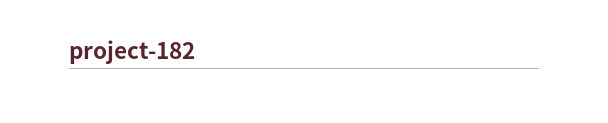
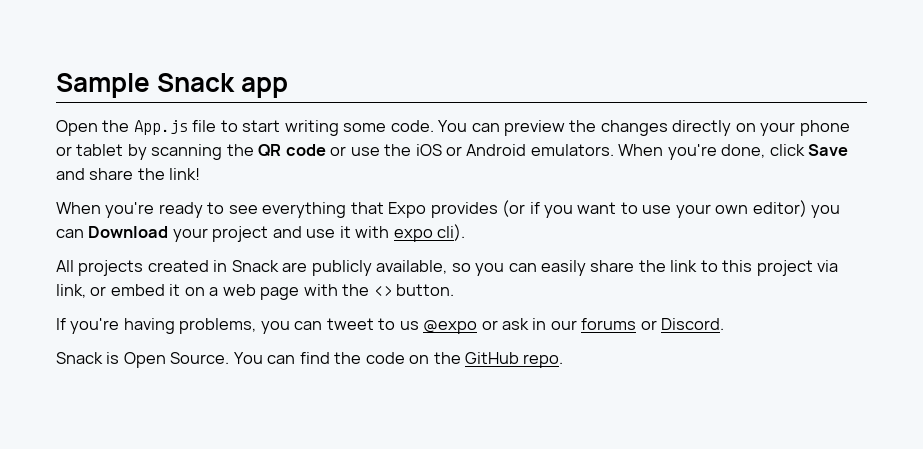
[69,40,195,64] project-182 -> [56,73,289,98] [56,120,850,136] [56,144,849,160] [56,168,201,180] [56,200,841,218] [56,224,466,242] [56,260,839,276] [56,284,455,300] [56,318,725,334] [56,352,564,368] Sample Snack app // Open the App.js file to start writing some code. You can preview the changes directly on your phone or tablet by scanning the QR code or use the iOS or Android emulators. When you're done, click Save and share the link! // When you're ready to see everything that Expo provides (or if you want to use your own editor) you can Download your project and use it with expo cli). // All projects created in Snack are publicly available, so you can easily share the link to this project via link, or embed it on a web page with the <> button. // If you're having problems, you can tweet to us @expo or ask in our forums or Discord. // Snack is Open Source. You can find the code on the GitHub repo.

